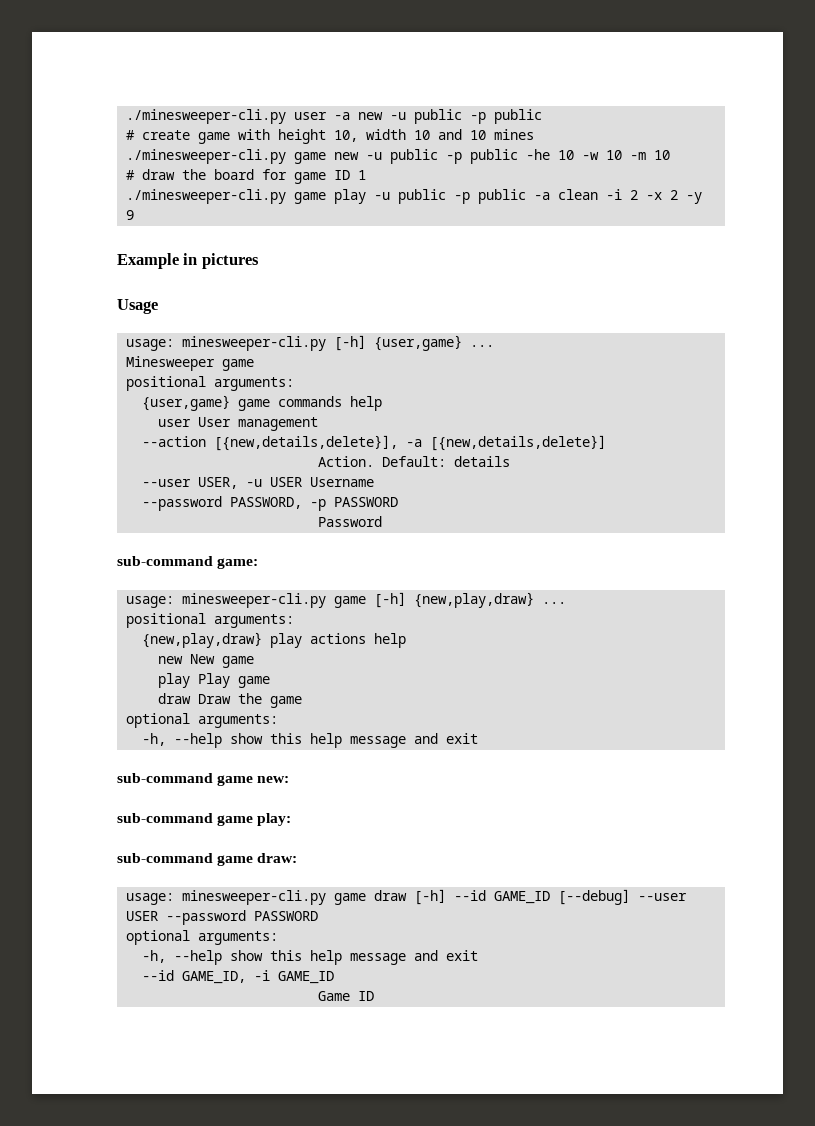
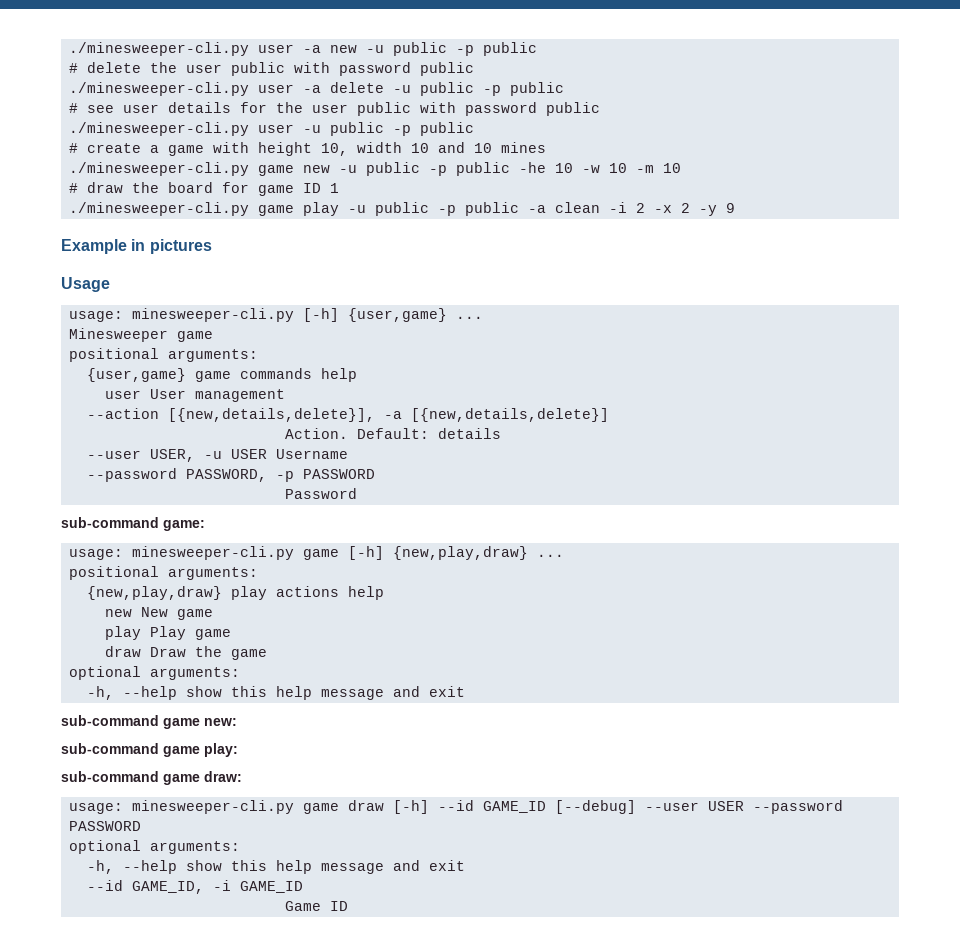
(543, 116) none -> [69,62,475,76] [69,82,565,96] [69,102,601,116] [69,122,475,136] // # delete the user public with password public // ./minesweeper-cli.py user -a delete -u public -p public // # see user details for the user public with password public // ./minesweeper-cli.py user -u public -p public
(191, 135) none -> [150,145,160,153] a

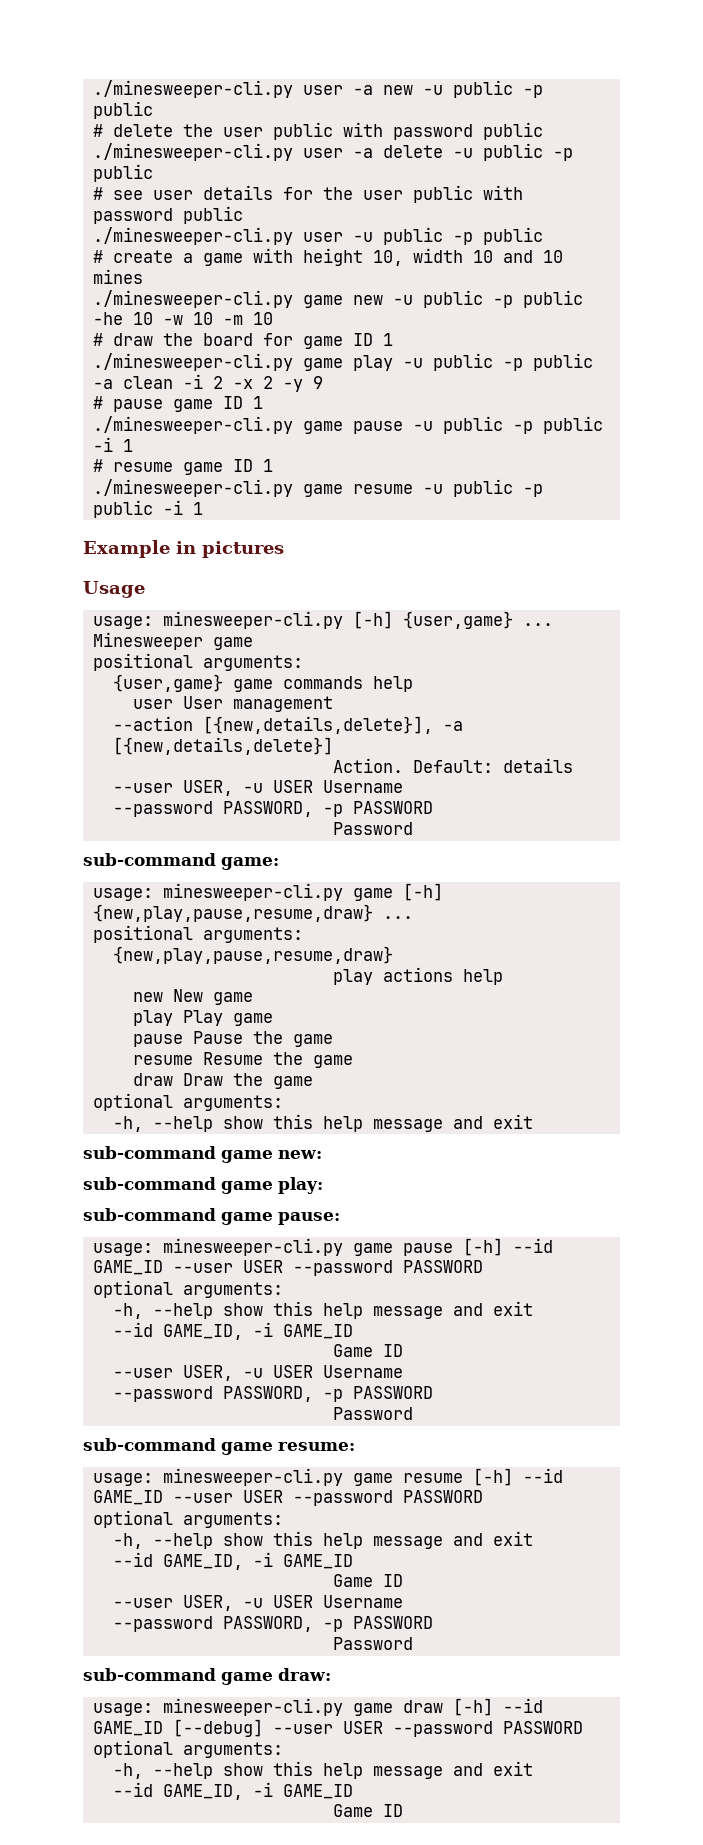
(736, 208) none -> [92,396,263,412] [92,416,603,434] [92,437,133,452] [92,459,273,475] [92,479,543,497] [92,500,203,518] // # pause game ID 1 // ./minesweeper-cli.py game pause -u public -p public -i 1 // # resume game ID 1 // ./minesweeper-cli.py game resume -u public -p public -i 1
[393,546,529,560] {new,play,draw} -> [92,904,373,922] {new,play,pause,resume,draw}
[87,586,223,600] {new,play,draw} -> [112,946,393,964] {new,play,pause,resume,draw} //
(232, 634) none -> [132,1031,333,1047] [132,1052,353,1068] // pause Pause the game // resume Resume the game
(238, 750) none -> [83,1208,340,1225] [92,1238,553,1256] [92,1260,483,1276] [92,1280,283,1298] [112,1301,533,1319] [112,1322,353,1340] [332,1344,403,1357] [112,1365,403,1381] [112,1386,433,1402] [332,1407,413,1420] [83,1438,355,1455] [92,1468,563,1486] [92,1490,483,1506] [92,1510,283,1528] [112,1531,533,1549] [112,1552,353,1570] [332,1574,403,1587] [112,1595,403,1611] [112,1616,433,1632] [332,1637,413,1650] // sub-command game pause: // usage: minesweeper-cli.py game pause [-h] --id GAME_ID --user USER --password PASSWORD // optional arguments: // -h, --help show this help message and exit // --id GAME_ID, -i GAME_ID // Game ID // --user USER, -u USER Username // --password PASSWORD, -p PASSWORD // Password // sub-command game resume: // usage: minesweeper-cli.py game resume [-h] --id GAME_ID --user USER --password PASSWORD // optional arguments: // -h, --help show this help message and exit // --id GAME_ID, -i GAME_ID // Game ID // --user USER, -u USER Username // --password PASSWORD, -p PASSWORD // Password

